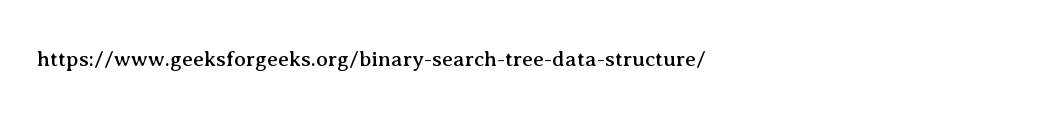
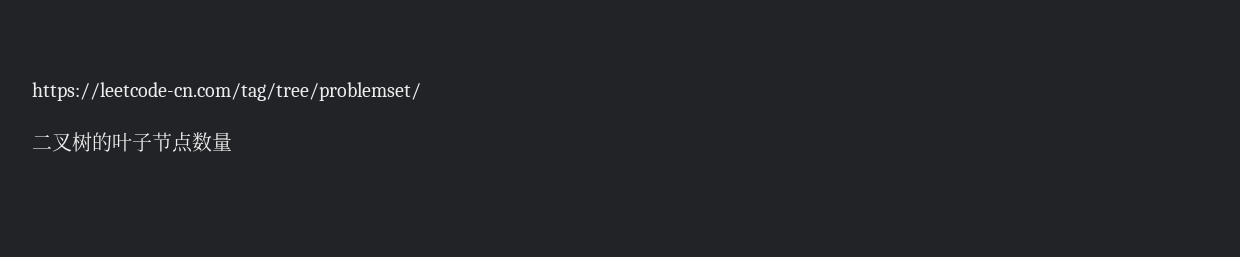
[37,51,706,71] https://www.geeksforgeeks.org/binary-search-tree-data-structure/ -> [32,82,421,101] [32,132,232,153] https://leetcode-cn.com/tag/tree/problemset/ // 二叉树的叶子节点数量

